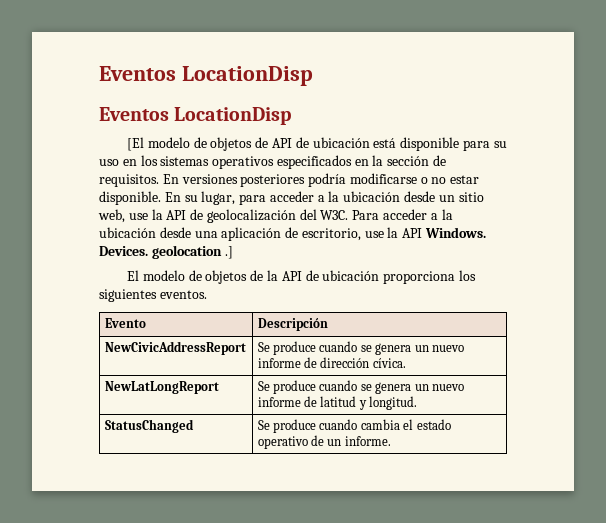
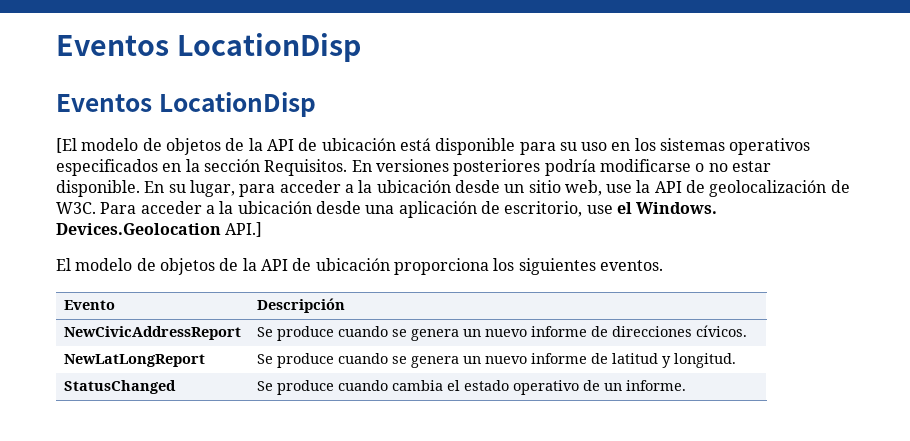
(269, 142) none -> [248,138,263,151] la
[433,155,447,166] [99,174,159,187] de requisitos. -> [264,159,348,176] Requisitos.
[299,209,317,220] del -> [830,180,850,193] de
[387,227,487,238] [99,245,233,259] la API Windows. Devices. geolocation .] -> [616,202,718,214] [56,222,263,237] el Windows. Devices.Geolocation API.]
[320,357,406,368] dirección cívica. -> [611,325,747,337] direcciones cívicos.

